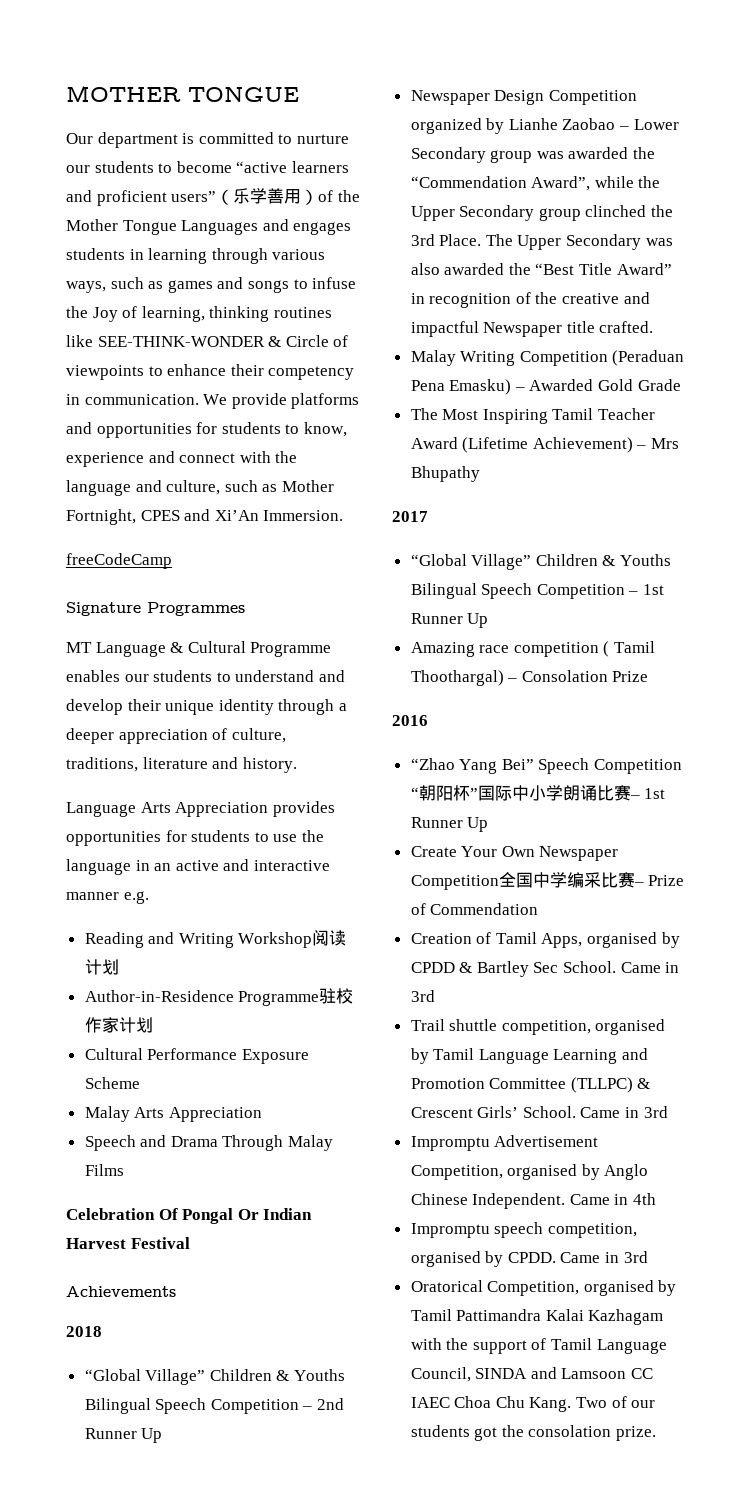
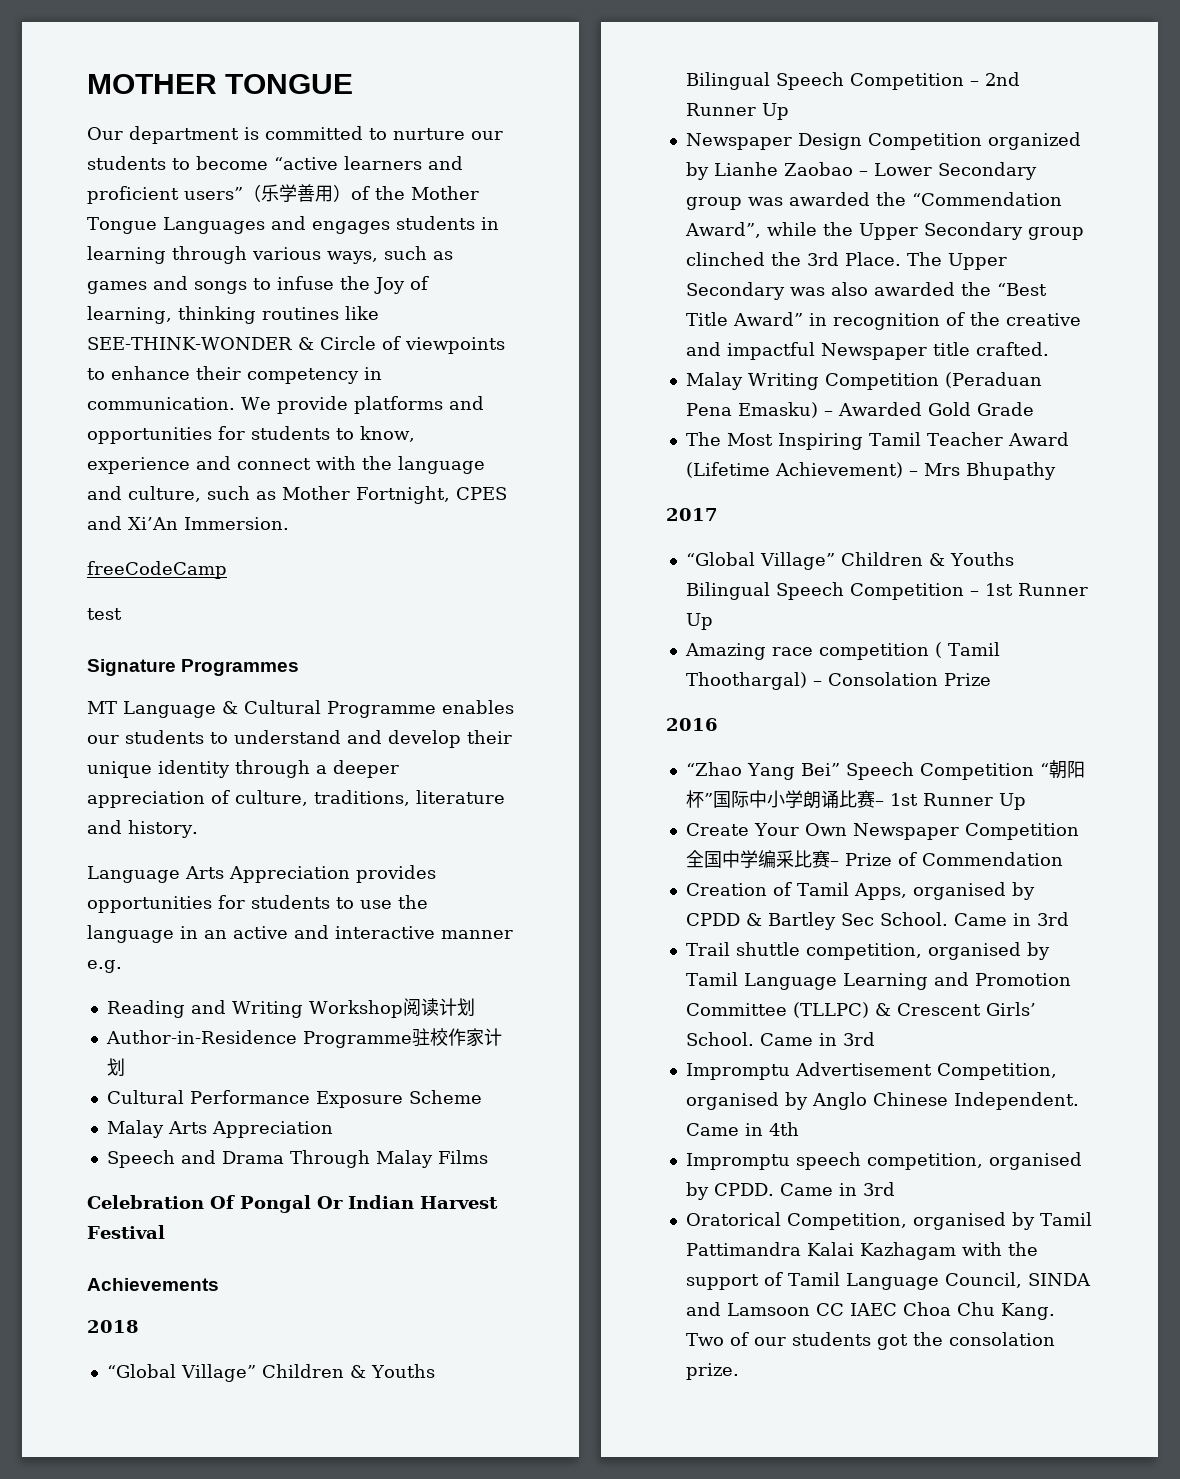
(172, 561) none -> [87,608,122,620] // test

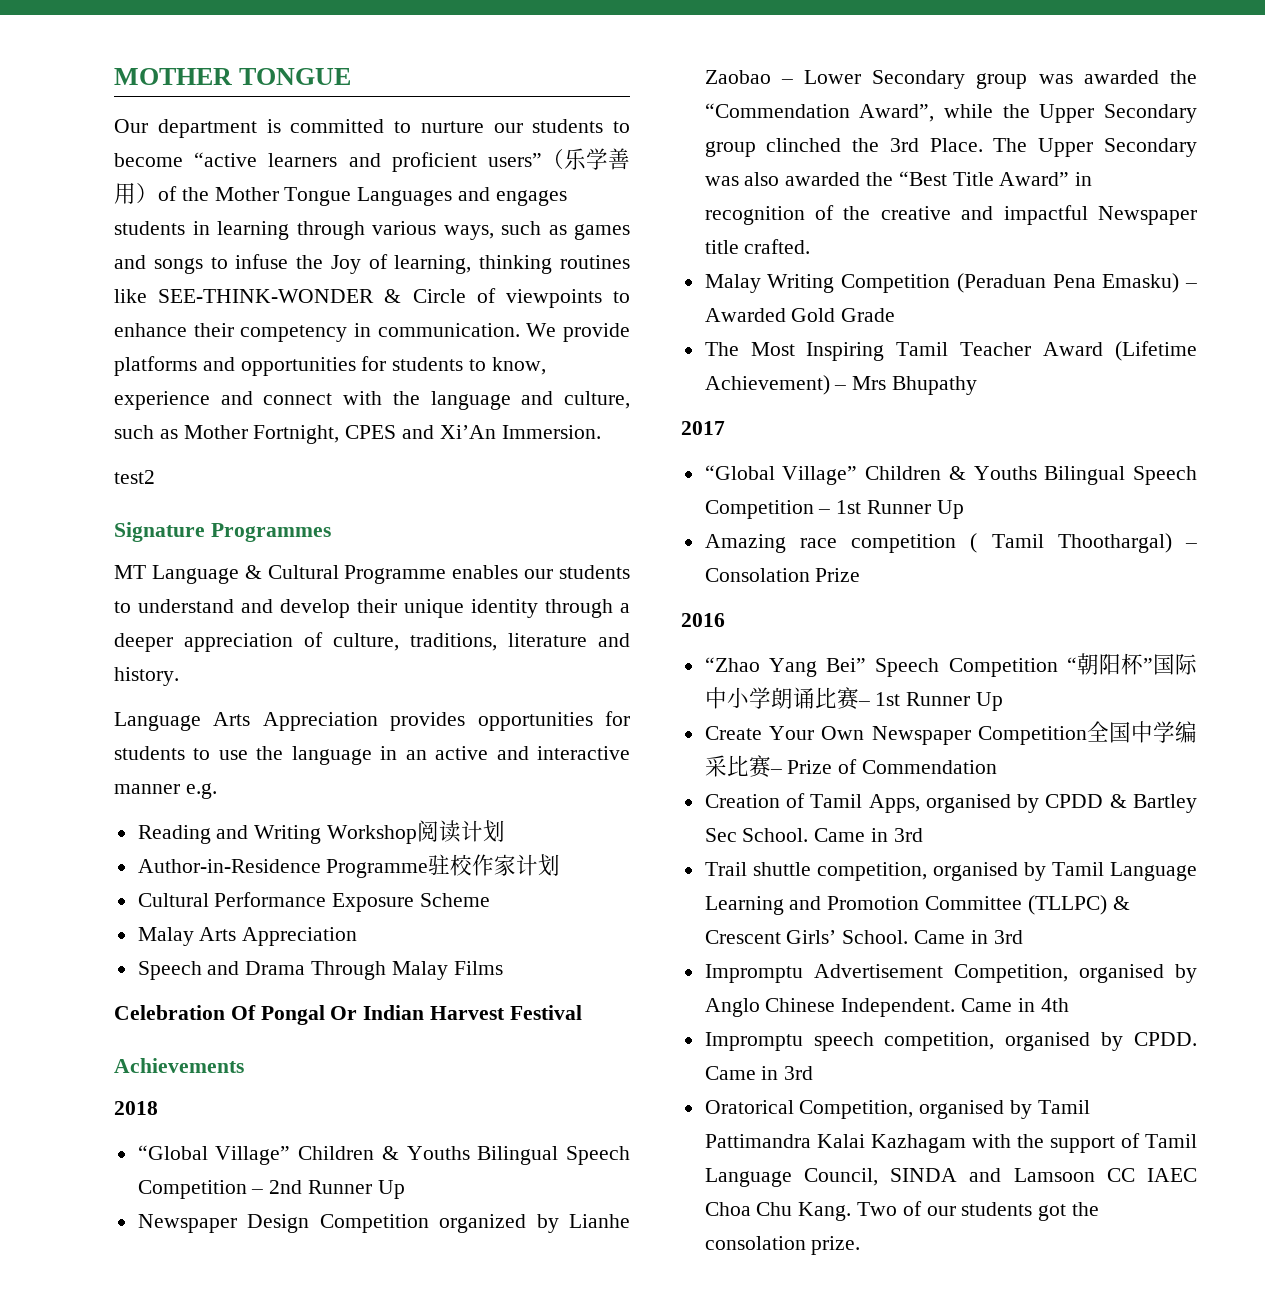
[87,561,227,579] [87,608,122,620] freeCodeCamp // test -> [114,470,155,484] test2

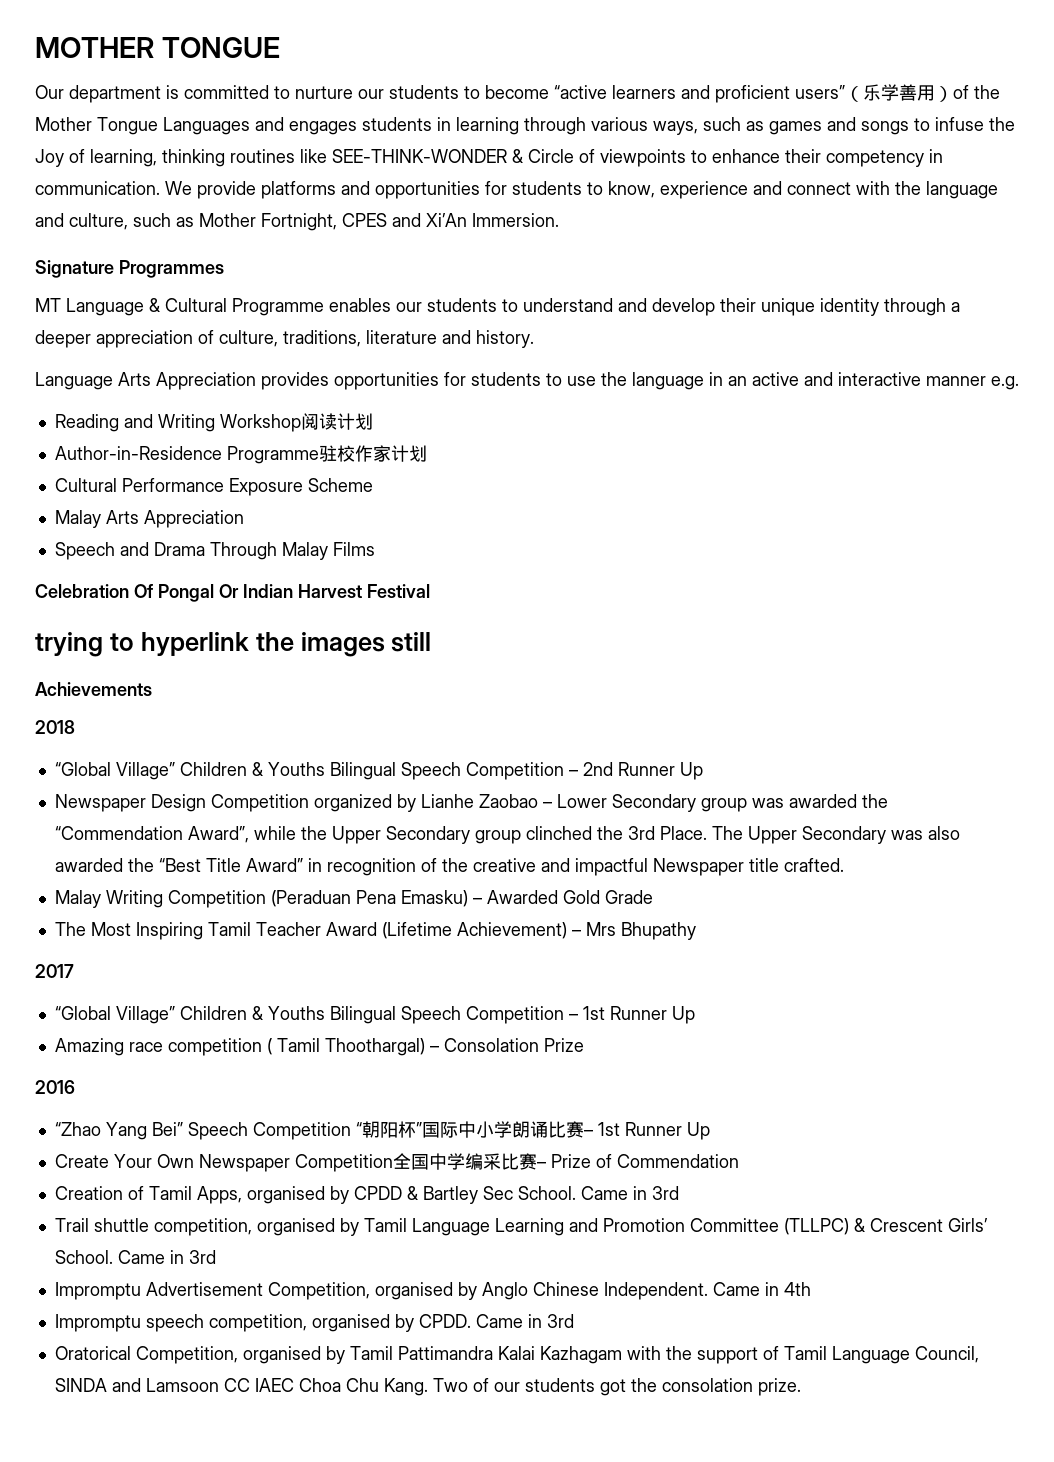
[114,470,155,484] // test2 -> (559, 220) none
(582, 1012) none -> [35,632,432,657] // trying to hyperlink the images still

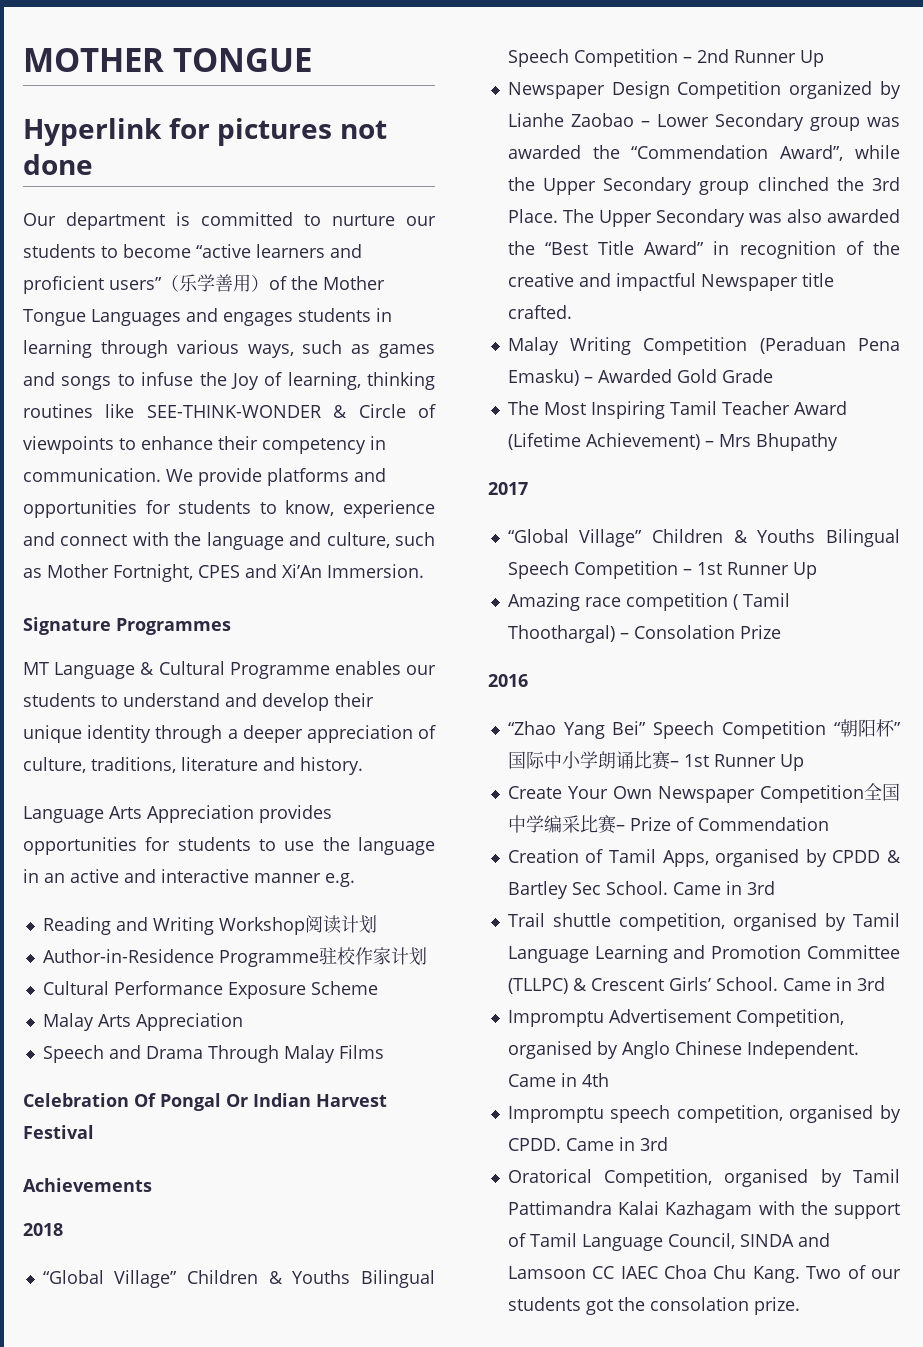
(280, 47) none -> [23,118,387,146] [23,154,93,175] // Hyperlink for pictures not done
[35,632,432,657] // trying to hyperlink the images still -> (94, 1132) none

